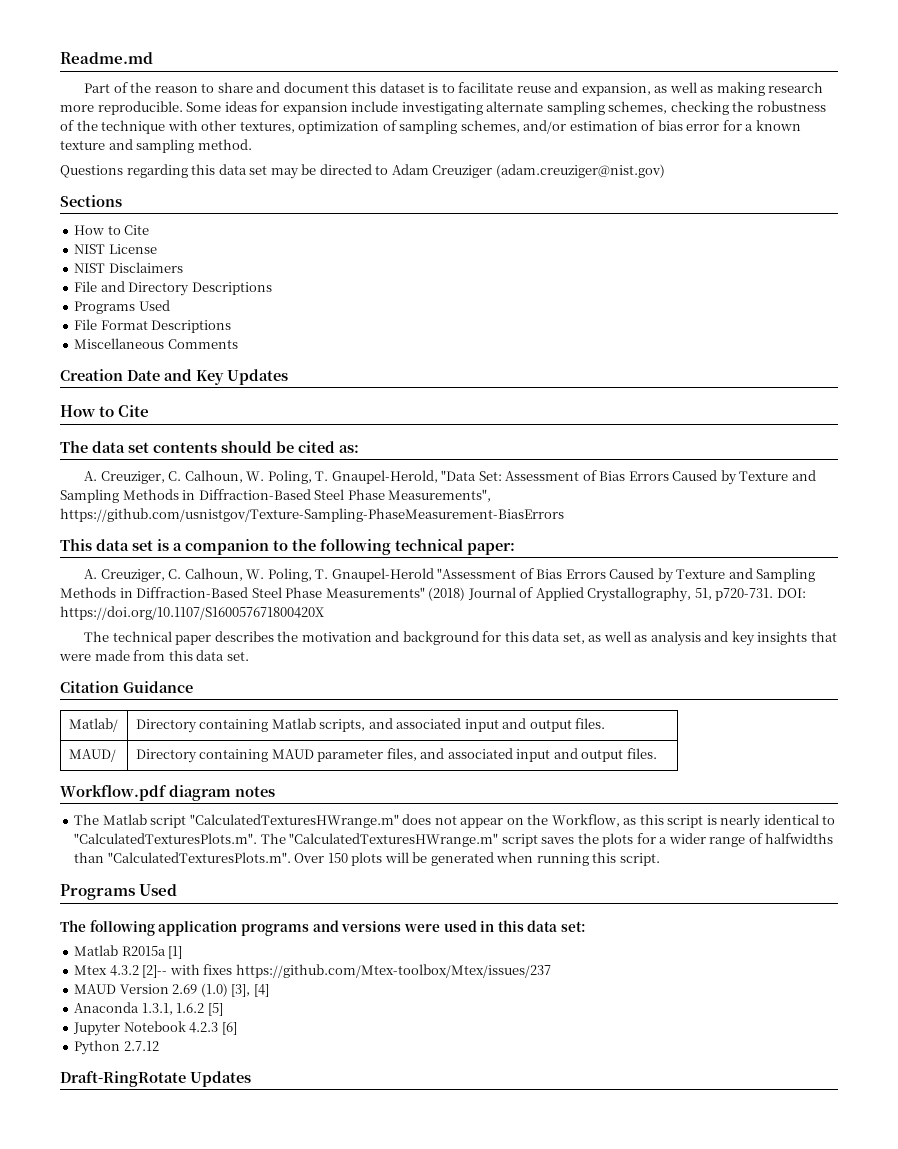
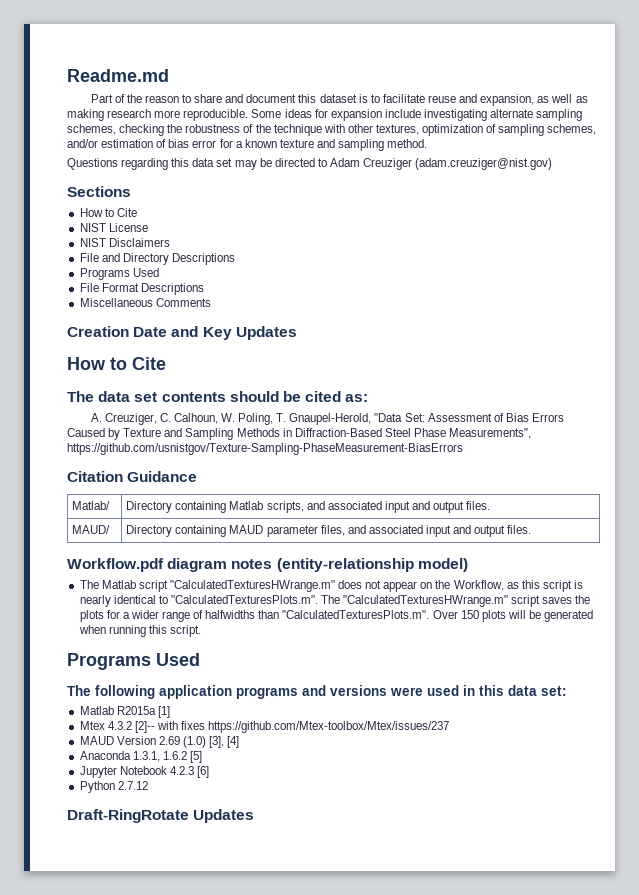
[60,539,515,555] [84,568,816,583] [60,587,806,602] [60,606,324,620] [84,631,837,646] [59,650,249,661] // This data set is a companion to the following technical paper: // A. Creuziger, C. Calhoun, W. Poling, T. Gnaupel-Herold "Assessment of Bias Errors Caused by Texture and Sampling Methods in Diffraction-Based Steel Phase Measurements" (2018) Journal of Applied Crystallography, 51, p720-731. DOI: https://doi.org/10.1107/S160057671800420X // The technical paper describes the motivation and background for this data set, as well as analysis and key insights that were made from this data set. -> (463, 449) none
(275, 791) none -> [276,558,468,572] (entity-relationship model)

